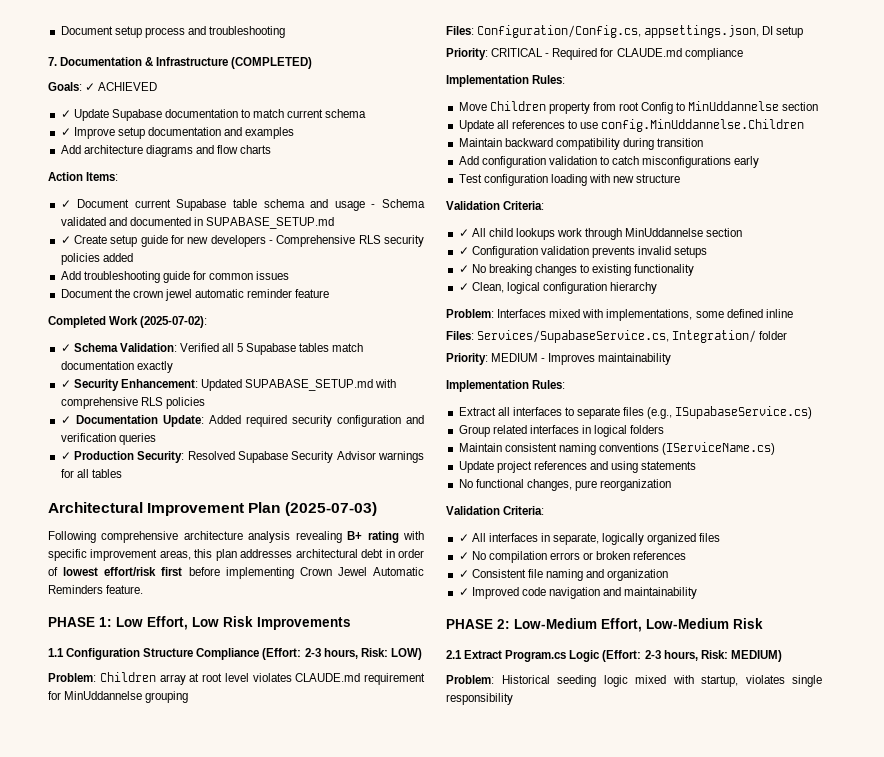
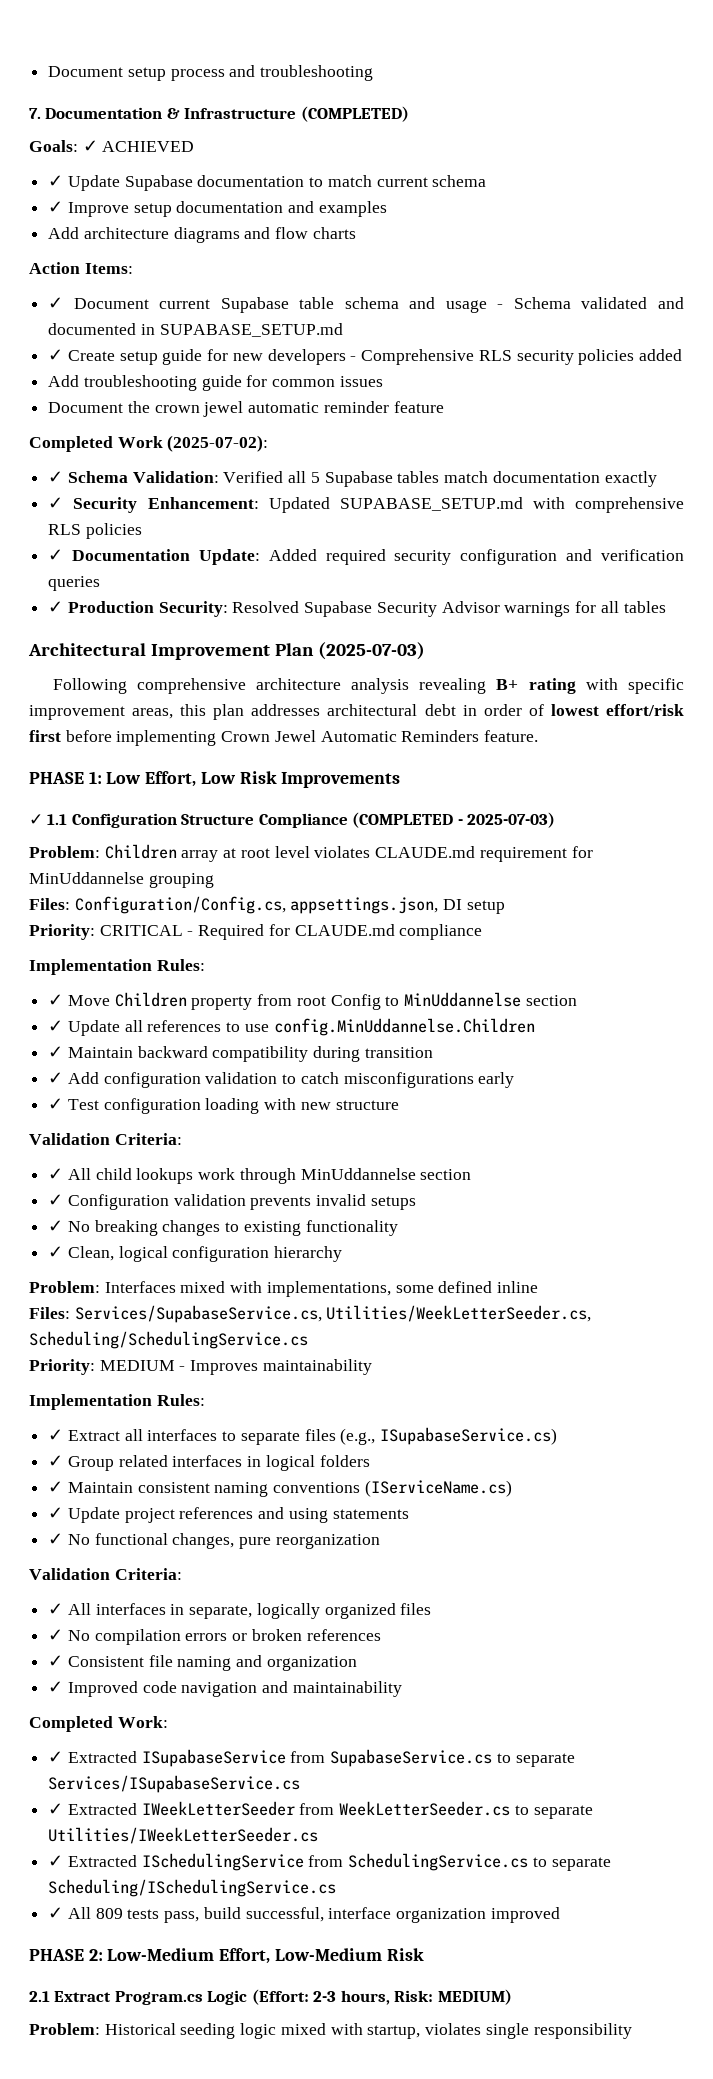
(351, 623) none -> [29,814,43,825] ✓
[262,648,422,660] (Effort: 2-3 hours, Risk: LOW) -> [352,812,556,828] (COMPLETED - 2025-07-03)
(566, 79) none -> [48,994,64,1006] ✓
(819, 106) none -> [48,1020,64,1032] ✓
(805, 125) none -> [48,1046,64,1058] ✓
(704, 142) none -> [48,1072,64,1084] ✓
(760, 162) none -> [48,1098,64,1110] ✓
[672,330,788,343] Integration/ folder -> [326,1305,592,1322] [29,1331,308,1349] Utilities/WeekLetterSeeder.cs, Scheduling/SchedulingService.cs
(566, 384) none -> [48,1429,64,1441] ✓
(813, 412) none -> [48,1455,64,1467] ✓
(665, 429) none -> [48,1481,64,1493] ✓
(776, 448) none -> [48,1507,64,1519] ✓
(697, 465) none -> [48,1533,64,1545] ✓
(698, 593) none -> [29,1716,168,1732] [48,1749,575,1767] [48,1775,301,1793] [48,1801,593,1819] [48,1827,319,1844] [48,1853,611,1871] [48,1879,337,1897] [48,1907,560,1923] // Completed Work: // ✓ Extracted ISupabaseService from SupabaseService.cs to separate Services/ISupabaseService.cs // ✓ Extracted IWeekLetterSeeder from WeekLetterSeeder.cs to separate Utilities/IWeekLetterSeeder.cs // ✓ Extracted ISchedulingService from SchedulingService.cs to separate Scheduling/ISchedulingService.cs // ✓ All 809 tests pass, build successful, interface organization improved

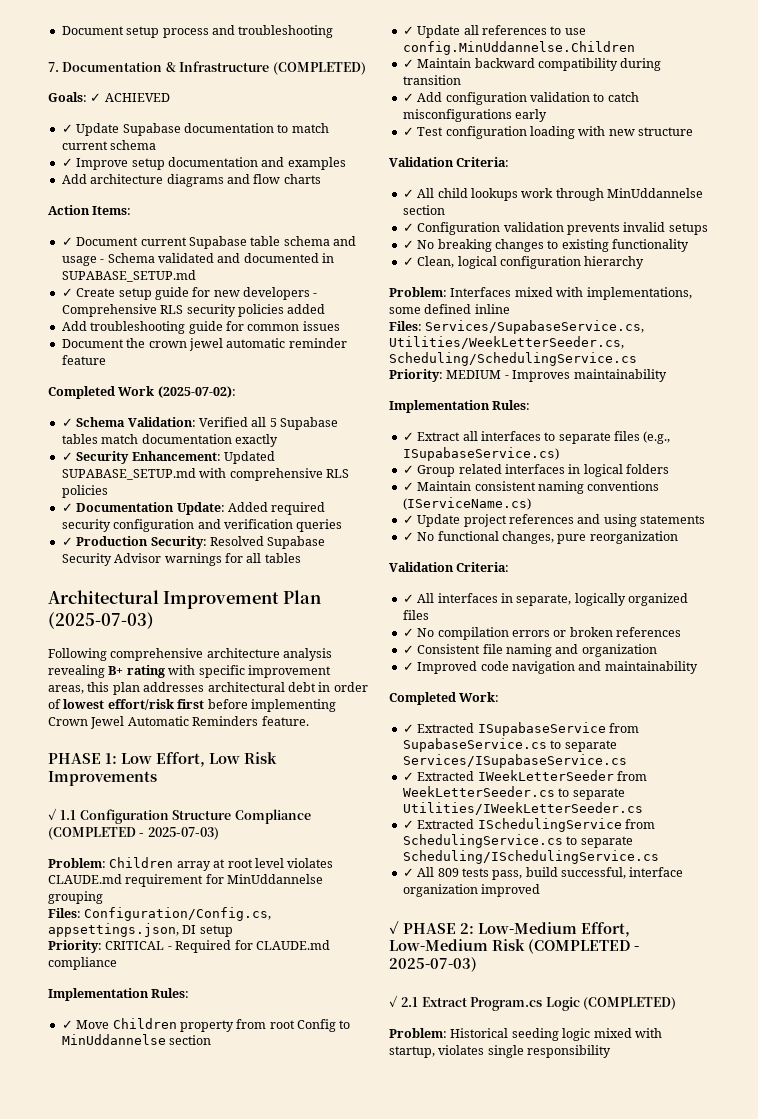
(560, 1915) none -> [389,920,399,934] ✓
[29,1989,512,2005] // 2.1 Extract Program.cs Logic (Effort: 2-3 hours, Risk: MEDIUM) -> [528,939,639,954] [389,957,477,972] [389,995,676,1011] (COMPLETED - 2025-07-03) // ✓ 2.1 Extract Program.cs Logic (COMPLETED)

